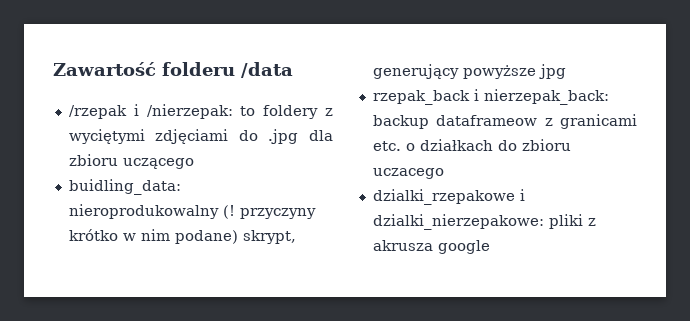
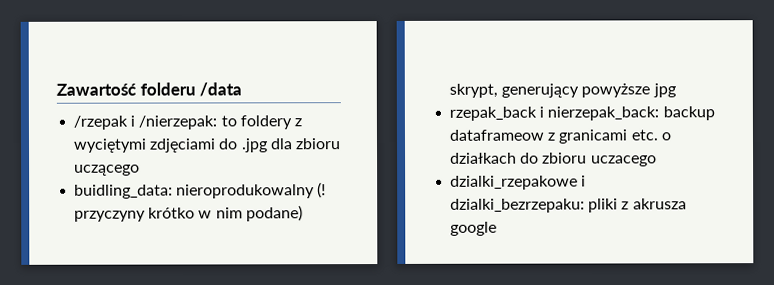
[372,214,544,230] dzialki_nierzepakowe: -> [450,198,586,213] dzialki_bezrzepaku:

